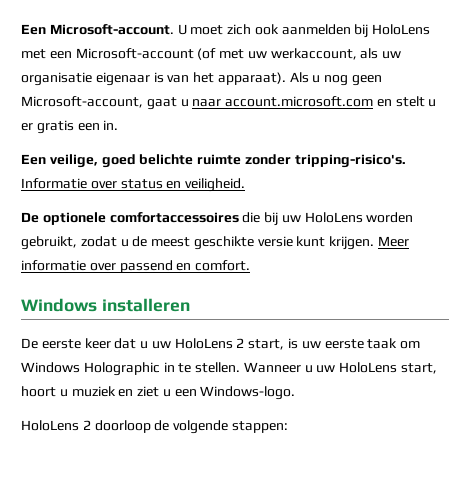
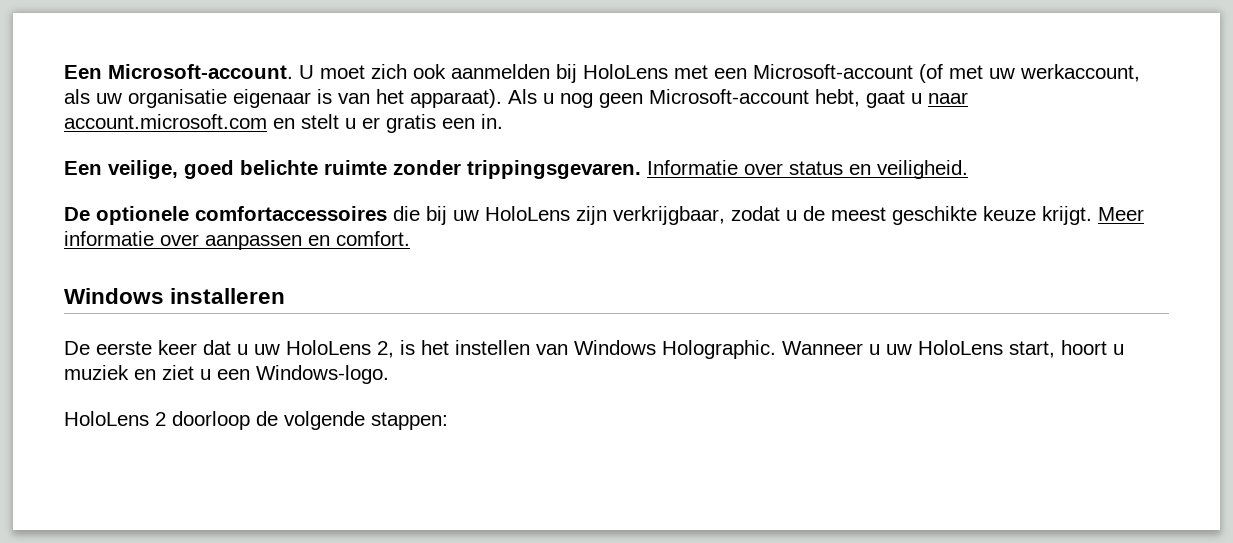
[21,96,143,108] Microsoft-account, -> [649,89,860,107] Microsoft-account hebt,
[294,154,406,168] tripping-risico's. -> [467,160,641,179] trippingsgevaren.
[366,212,414,223] [21,236,77,250] worden gebruikt, -> [576,206,725,225] zijn verkrijgbaar,
[257,236,375,250] versie kunt krijgen. -> [983,206,1092,225] keuze krijgt.
[119,260,173,273] passend -> [205,235,302,250] aanpassen
[236,338,421,350] [21,362,241,376] 2 start, is uw eerste taak om Windows Holographic in te stellen. -> [377,340,776,359] 2, is het instellen van Windows Holographic.

